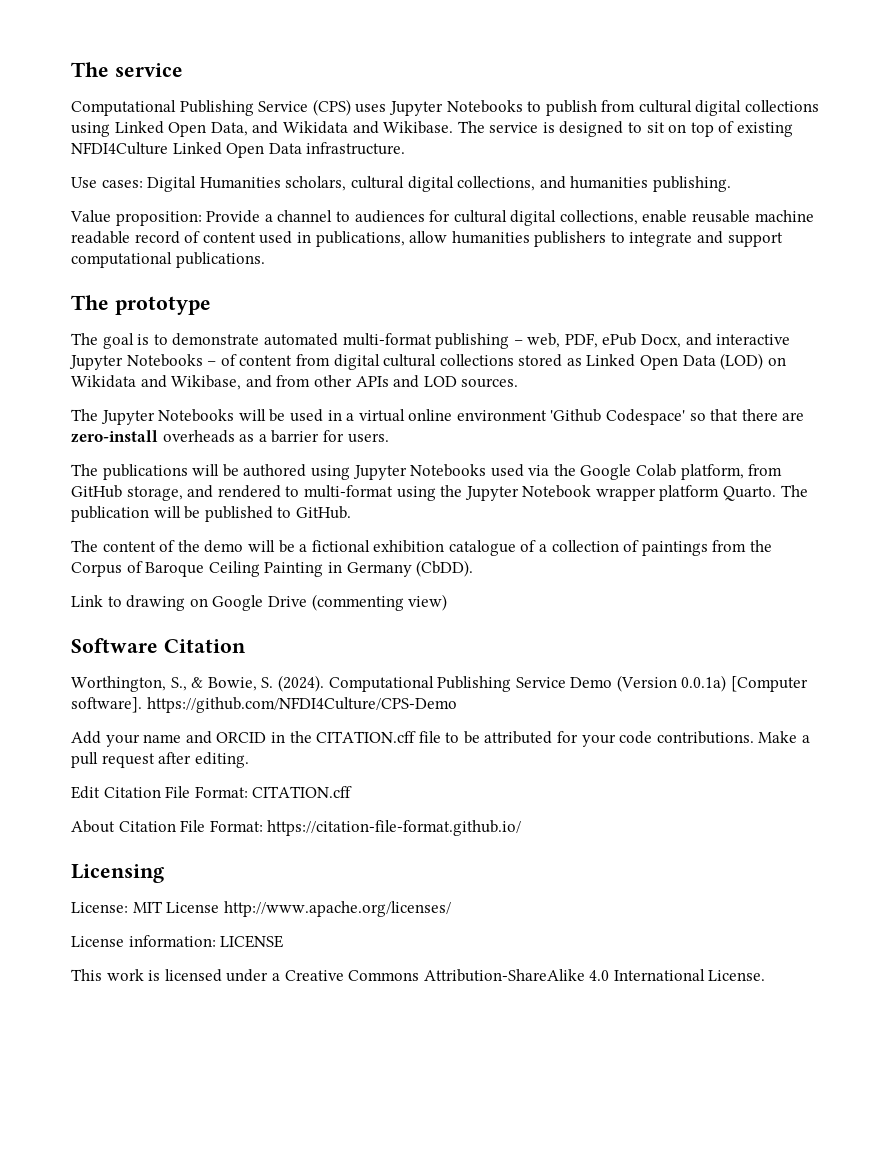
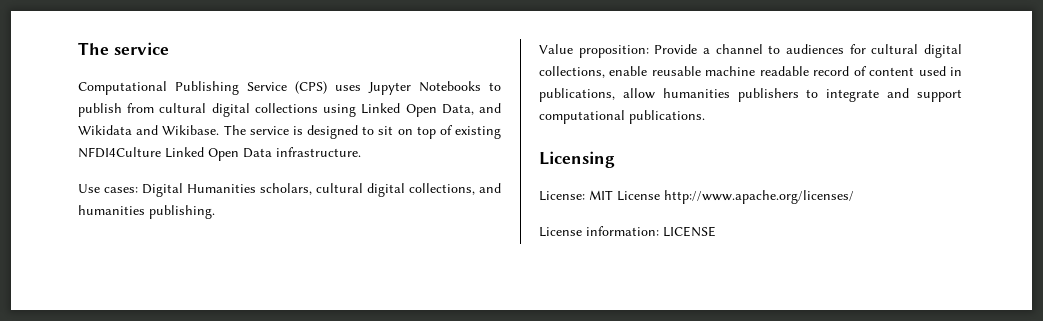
[71,295,211,315] [71,333,791,349] [69,353,786,370] [71,375,519,390] [71,409,805,425] [71,430,389,443] [71,464,783,480] [71,485,808,501] [71,506,351,522] [71,540,773,556] [71,560,474,577] [71,594,448,611] [71,638,246,653] [71,675,809,692] [71,697,457,713] [71,731,811,747] [71,752,249,768] [71,786,353,799] [71,820,522,836] // The prototype // The goal is to demonstrate automated multi-format publishing – web, PDF, ePub Docx, and interactive Jupyter Notebooks – of content from digital cultural collections stored as Linked Open Data (LOD) on Wikidata and Wikibase, and from other APIs and LOD sources. // The Jupyter Notebooks will be used in a virtual online environment 'Github Codespace' so that there are zero-install overheads as a barrier for users. // The publications will be authored using Jupyter Notebooks used via the Google Colab platform, from GitHub storage, and rendered to multi-format using the Jupyter Notebook wrapper platform Quarto. The publication will be published to GitHub. // The content of the demo will be a fictional exhibition catalogue of a collection of paintings from the Corpus of Baroque Ceiling Painting in Germany (CbDD). // Link to drawing on Google Drive (commenting view) // Software Citation // Worthington, S., & Bowie, S. (2024). Computational Publishing Service Demo (Version 0.0.1a) [Computer software]. https://github.com/NFDI4Culture/CPS-Demo // Add your name and ORCID in the CITATION.cff file to be attributed for your code contributions. Make a pull request after editing. // Edit Citation File Format: CITATION.cff // About Citation File Format: https://citation-file-format.github.io/ -> (705, 117) none
[71,969,766,982] // This work is licensed under a Creative Commons Attribution-ShareAlike 4.0 International License. -> (716, 231) none

